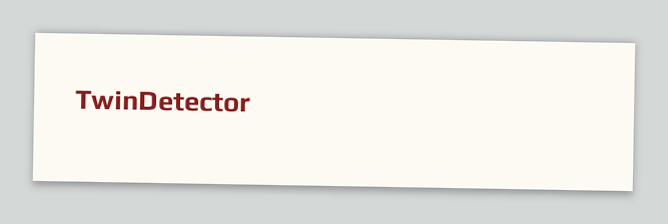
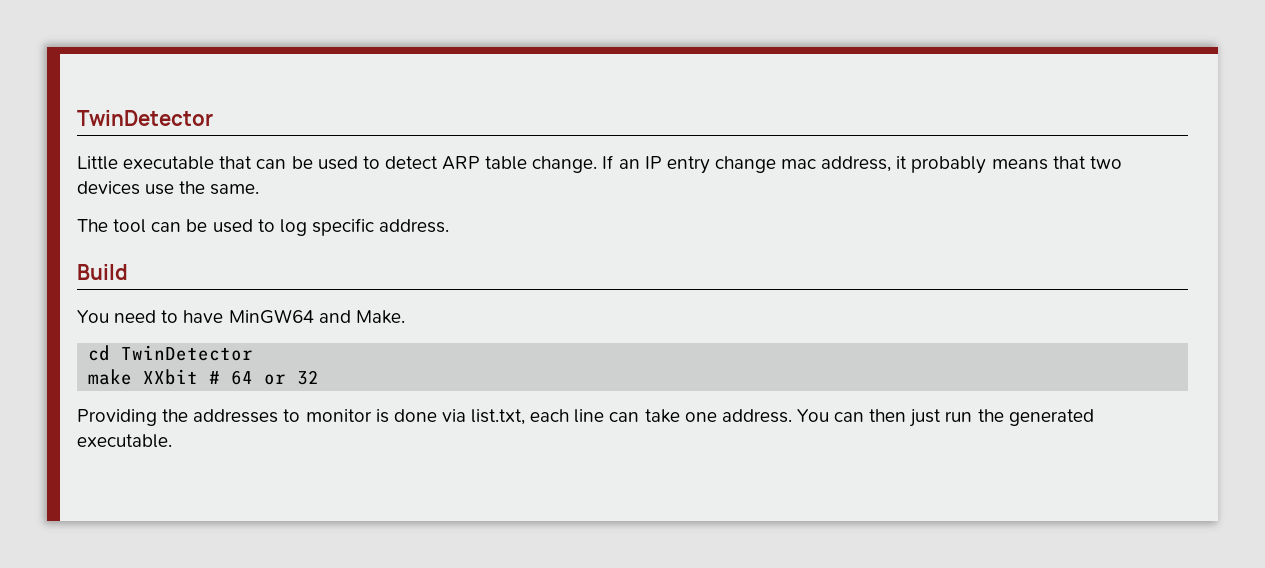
[75,89,251,113] TwinDetector -> [77,110,213,126] [77,155,1122,174] [77,181,260,195] [77,218,450,236] [77,264,128,280] [77,309,405,324] [88,345,254,361] [88,369,320,385] [77,409,1094,427] [77,434,172,448] TwinDetector // Little executable that can be used to detect ARP table change. If an IP entry change mac address, it probably means that two devices use the same. // The tool can be used to log specific address. // Build // You need to have MinGW64 and Make. // cd TwinDetector // make XXbit # 64 or 32 // Providing the addresses to monitor is done via list.txt, each line can take one address. You can then just run the generated executable.

